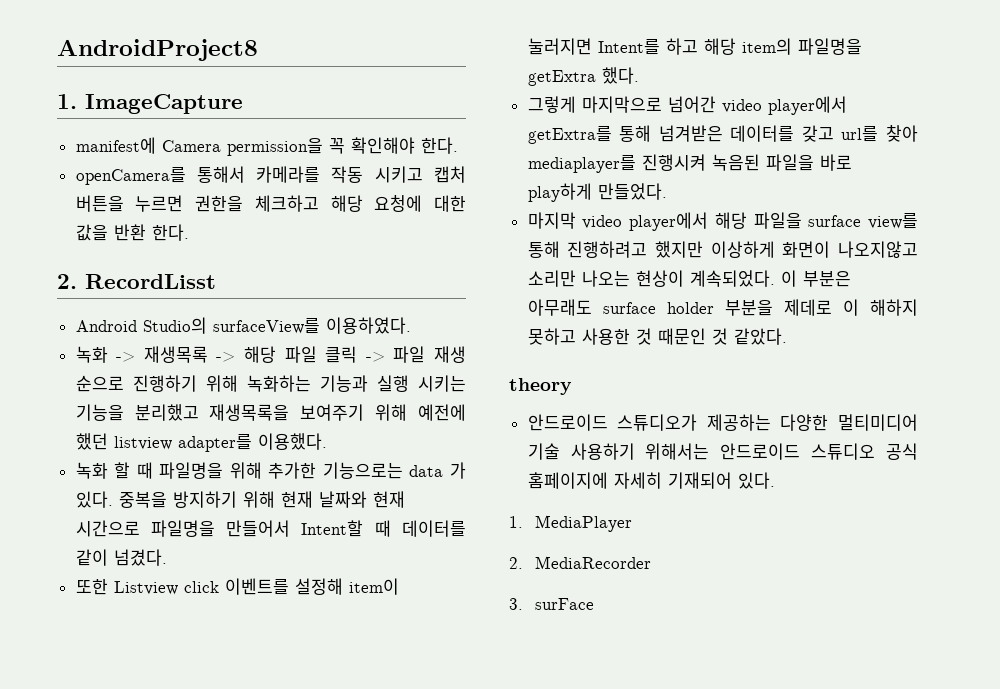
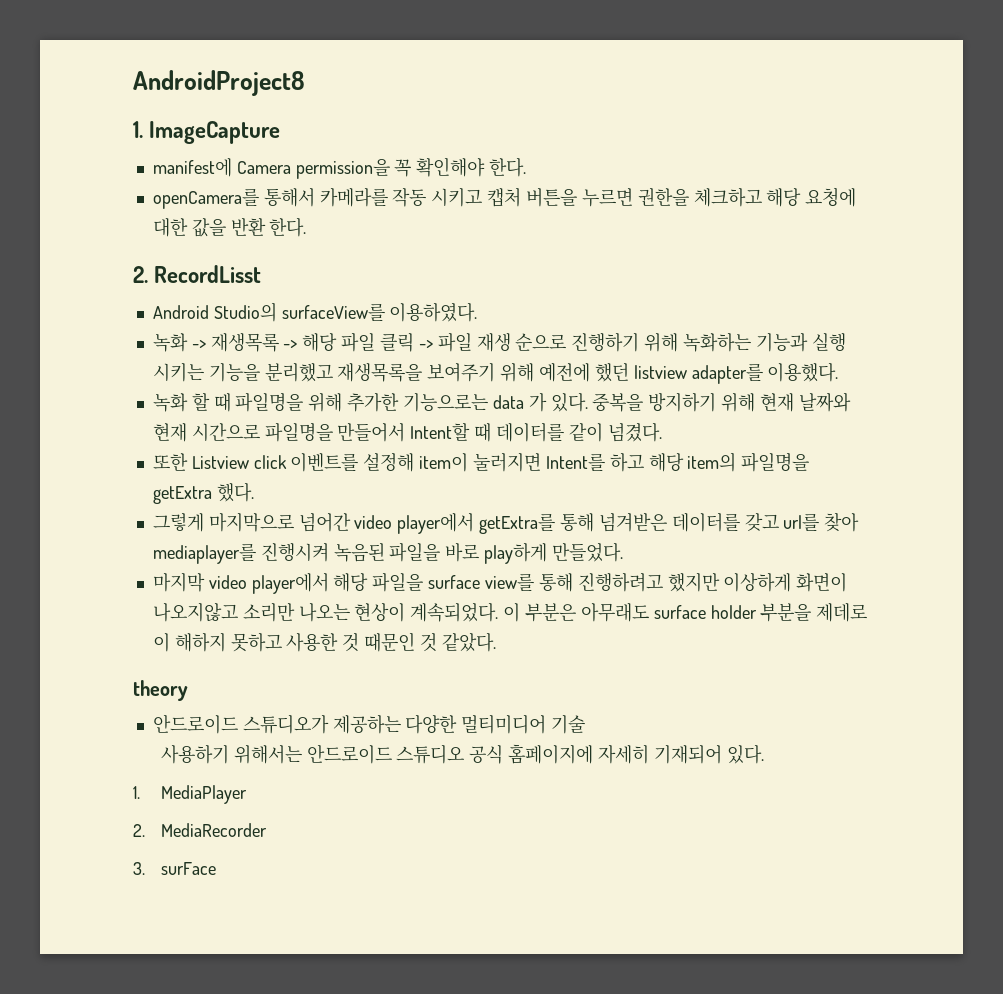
(560, 451) none -> (586, 724) //

